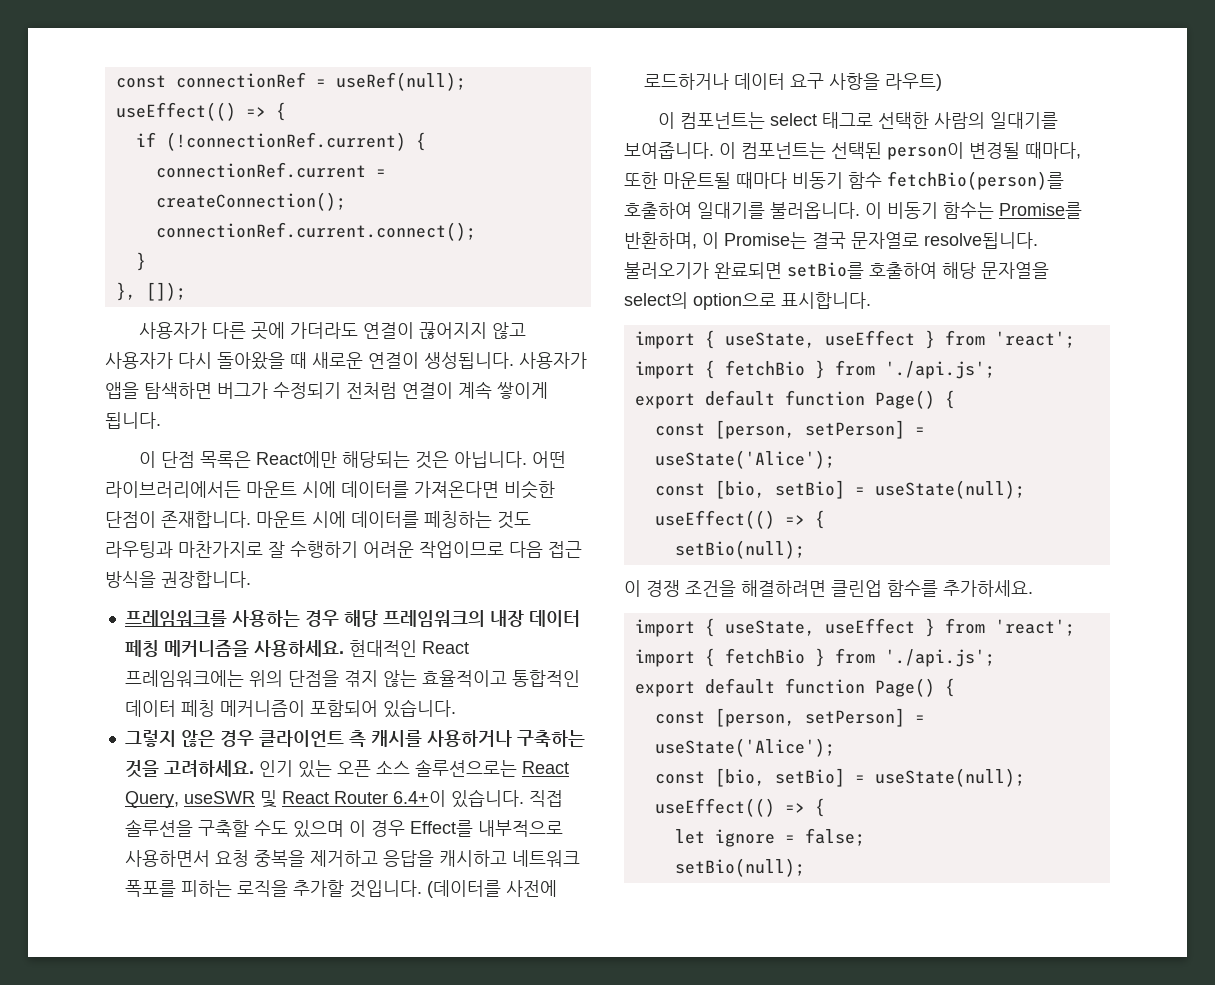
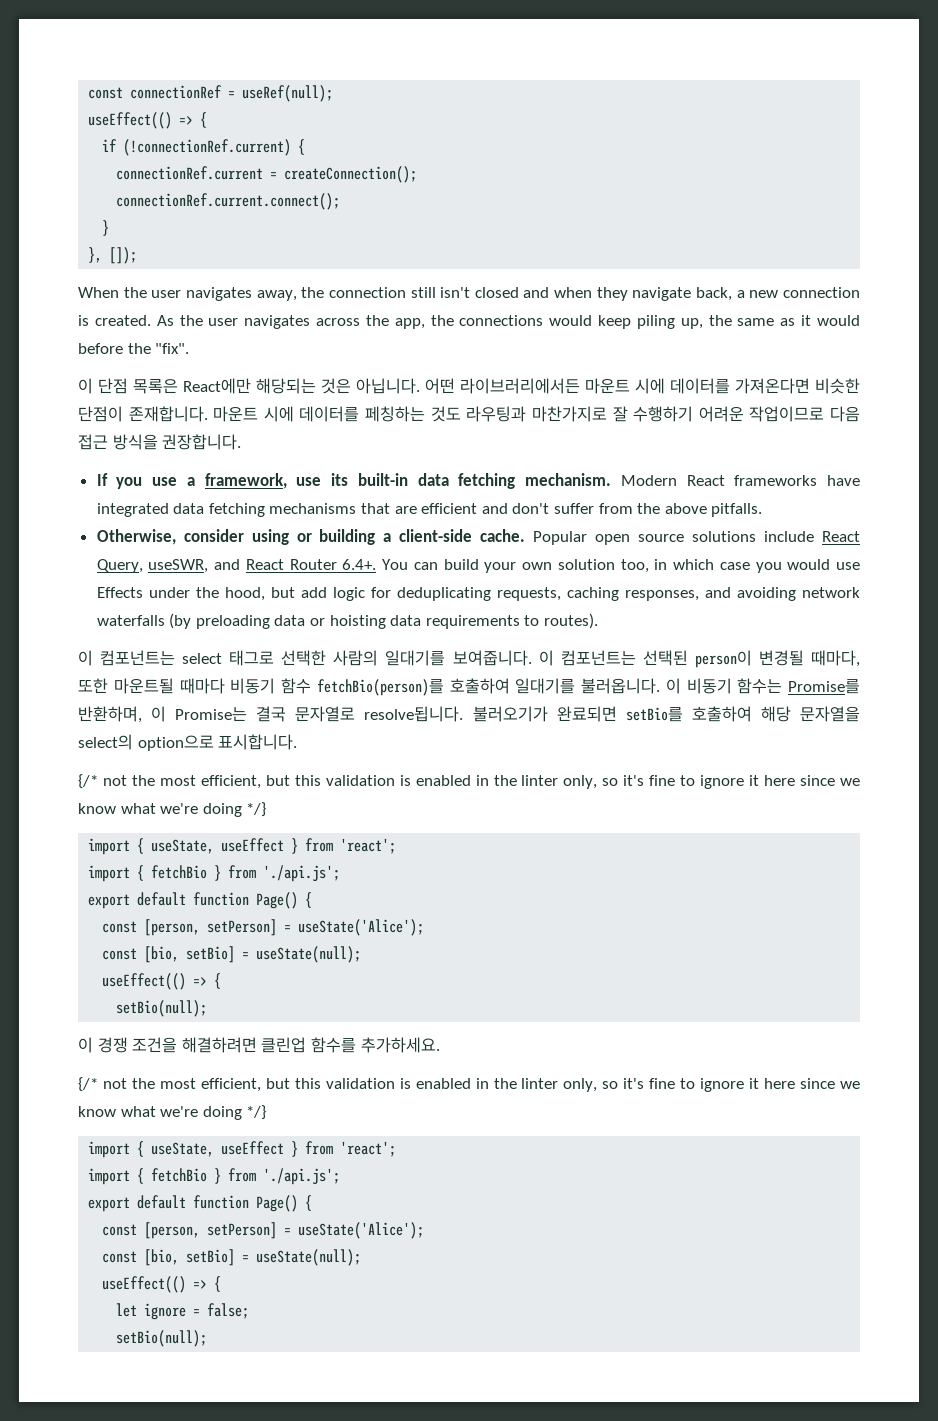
[138,322,526,340] [105,352,587,370] [105,381,548,399] [105,412,161,429] 사용자가 다른 곳에 가더라도 연결이 끊어지지 않고 사용자가 다시 돌아왔을 때 새로운 연결이 생성됩니다. 사용자가 앱을 탐색하면 버그가 수정되기 전처럼 연결이 계속 쌓이게 됩니다. -> [78,287,860,301] [78,315,861,329] [78,343,190,354] When the user navigates away, the connection still isn't closed and when they navigate back, a new connection is created. As the user navigates across the app, the connections would keep piling up, the same as it would before the "fix".
[124,610,580,627] [124,640,469,657] [124,670,580,687] [124,699,456,718] [124,730,585,748] [124,759,569,778] [124,789,563,808] [124,819,563,838] [124,850,580,867] [124,880,557,898] [643,73,942,91] 프레임워크를 사용하는 경우 해당 프레임워크의 내장 데이터 페칭 메커니즘을 사용하세요. 현대적인 React 프레임워크에는 위의 단점을 겪지 않는 효율적이고 통합적인 데이터 페칭 메커니즘이 포함되어 있습니다. // 그렇지 않은 경우 클라이언트 측 캐시를 사용하거나 구축하는 것을 고려하세요. 인기 있는 오픈 소스 솔루션으로는 React Query, useSWR 및 React Router 6.4+이 있습니다. 직접 솔루션을 구축할 수도 있으며 이 경우 Effect를 내부적으로 사용하면서 요청 중복을 제거하고 응답을 캐시하고 네트워크 폭포를 피하는 로직을 추가할 것입니다. (데이터를 사전에 로드하거나 데이터 요구 사항을 라우트) -> [96,473,860,489] [96,503,763,517] [96,529,860,545] [96,559,861,573] [96,587,860,601] [96,613,599,629] If you use a framework, use its built-in data fetching mechanism. Modern React frameworks have integrated data fetching mechanisms that are efficient and don't suffer from the above pitfalls. // Otherwise, consider using or building a client-side cache. Popular open source solutions include React Query, useSWR, and React Router 6.4+. You can build your own solution too, in which case you would use Effects under the hood, but add logic for deduplicating requests, caching responses, and avoiding network waterfalls (by preloading data or hoisting data requirements to routes).
(871, 300) none -> [78,774,861,789] [78,802,267,817] // {/* not the most efficient, but this validation is enabled in the linter only, so it's fine to ignore it here since we know what we're doing */}
(1033, 588) none -> [78,1077,861,1092] [78,1105,267,1120] // {/* not the most efficient, but this validation is enabled in the linter only, so it's fine to ignore it here since we know what we're doing */}

